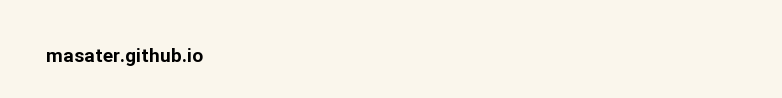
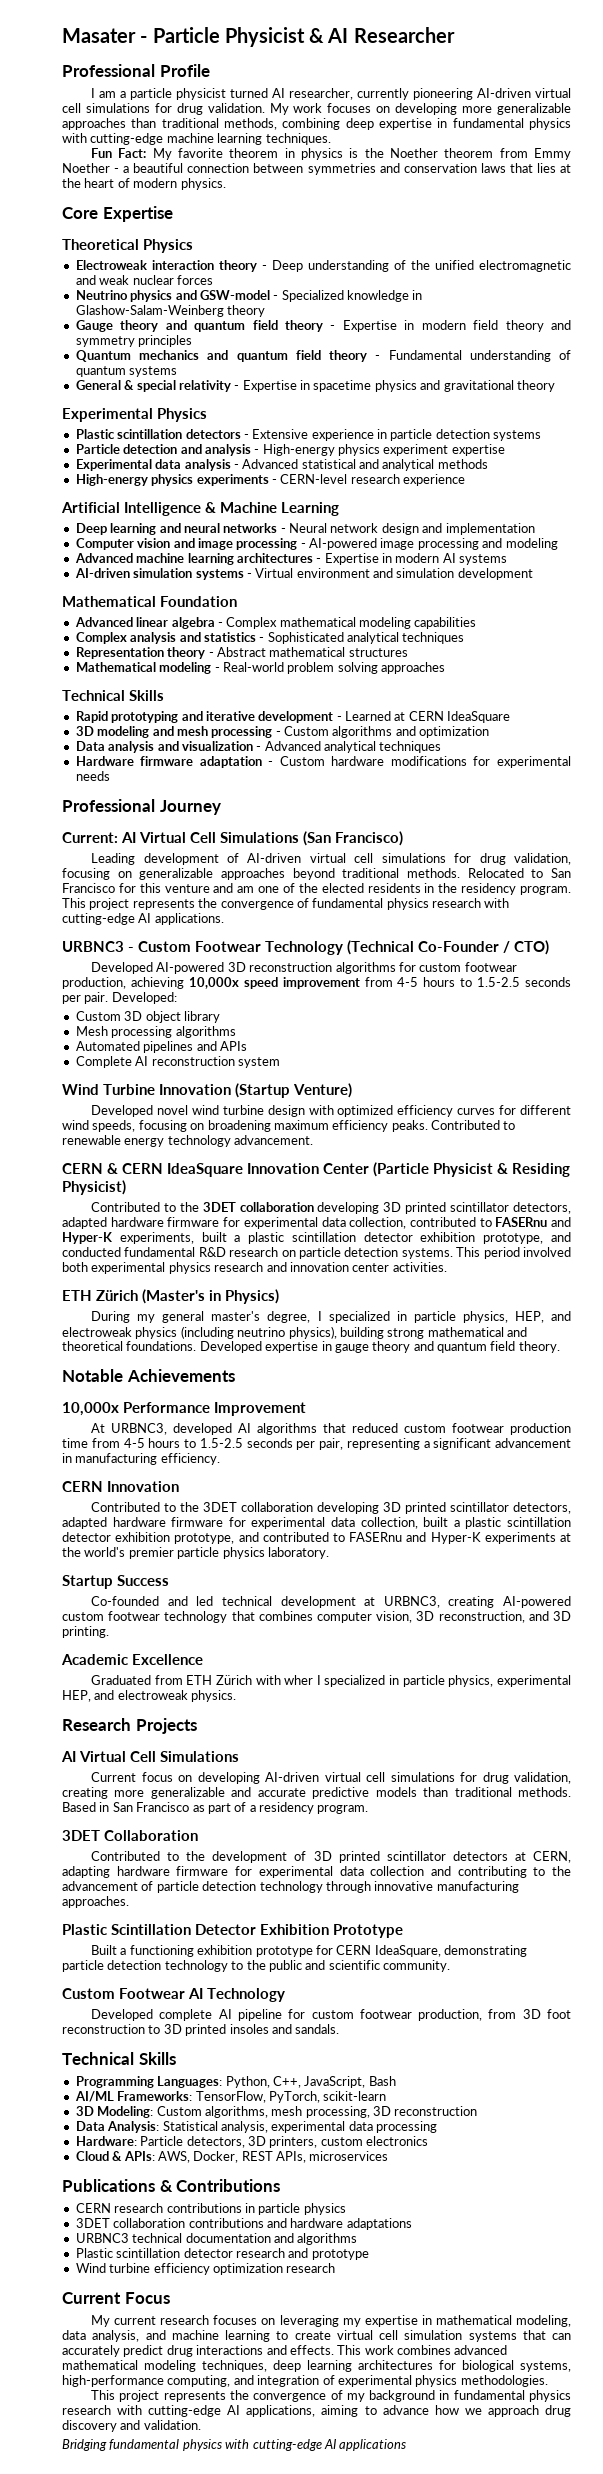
[46,48,203,66] masater.github.io -> [62,27,455,47] [62,64,210,77] [91,88,571,100] [62,103,572,115] [62,118,571,130] [62,133,331,145] [91,148,571,160] [62,163,571,175] [62,178,226,190] [62,206,173,222] [62,239,193,253] [75,260,571,272] [75,275,213,285] [75,290,423,302] [75,305,266,317] [75,320,571,332] [75,335,193,347] [75,350,571,362] [75,366,178,377] [75,380,555,392] [62,408,207,422] [75,429,542,441] [75,444,505,456] [75,459,488,471] [75,474,465,486] [61,502,339,516] [75,523,535,535] [75,538,558,550] [74,553,508,565] [74,568,533,580] [62,596,237,607] [74,617,477,629] [75,632,465,644] [75,647,408,659] [75,662,445,674] [62,690,164,701] [75,711,511,723] [75,726,490,738] [75,741,442,753] [75,756,571,768] [75,771,110,781] [62,799,221,815] [62,831,403,846] [91,853,571,865] [62,868,571,880] [62,883,571,895] [62,898,510,910] [62,913,224,925] [62,940,549,955] [91,962,517,974] [62,977,571,989] [62,992,177,1004] [75,1011,220,1023] [75,1026,236,1038] [75,1041,247,1053] [75,1056,280,1068] [62,1083,352,1098] [91,1105,571,1117] [62,1120,516,1132] [62,1135,314,1147] [62,1162,570,1177] [62,1180,126,1195] [91,1202,571,1214] [62,1217,571,1229] [62,1232,571,1244] [62,1247,571,1259] [62,1262,447,1274] [62,1289,279,1304] [91,1311,571,1323] [62,1326,527,1339] [62,1341,560,1353] [62,1369,235,1382] [62,1402,306,1416] [91,1423,572,1435] [62,1438,571,1450] [62,1453,220,1465] [62,1481,179,1492] [91,1502,571,1514] [62,1517,572,1529] [62,1532,571,1544] [62,1547,329,1559] [62,1575,169,1589] [91,1596,571,1608] [62,1611,571,1623] [62,1626,109,1638] [61,1654,203,1665] [91,1675,571,1687] [62,1690,237,1702] [62,1718,197,1734] [61,1751,239,1762] [91,1772,571,1784] [62,1787,572,1799] [62,1802,369,1814] [62,1830,198,1841] [91,1851,571,1863] [62,1866,571,1878] [62,1881,519,1893] [62,1896,129,1908] [62,1924,403,1938] [91,1945,528,1957] [62,1960,450,1972] [62,1988,285,2002] [91,2009,571,2021] [62,2024,340,2036] [62,2052,176,2065] [75,2076,396,2088] [74,2091,387,2103] [75,2106,478,2118] [75,2121,437,2133] [75,2136,428,2148] [75,2151,389,2163] [62,2179,281,2192] [75,2203,346,2215] [75,2218,412,2230] [75,2233,358,2245] [75,2248,369,2260] [75,2263,336,2275] [62,2292,170,2304] [91,2315,571,2327] [62,2330,571,2342] [62,2345,508,2357] [62,2360,571,2372] [62,2375,548,2387] [91,2390,571,2402] [62,2405,571,2417] [62,2420,201,2432] [62,2439,407,2451] Masater - Particle Physicist & AI Researcher // Professional Profile // I am a particle physicist turned AI researcher, currently pioneering AI-driven virtual cell simulations for drug validation. My work focuses on developing more generalizable approaches than traditional methods, combining deep expertise in fundamental physics with cutting-edge machine learning techniques. // Fun Fact: My favorite theorem in physics is the Noether theorem from Emmy Noether - a beautiful connection between symmetries and conservation laws that lies at the heart of modern physics. // Core Expertise // Theoretical Physics // Electroweak interaction theory - Deep understanding of the unified electromagnetic and weak nuclear forces // Neutrino physics and GSW-model - Specialized knowledge in Glashow-Salam-Weinberg theory // Gauge theory and quantum field theory - Expertise in modern field theory and symmetry principles // Quantum mechanics and quantum field theory - Fundamental understanding of quantum systems // General & special relativity - Expertise in spacetime physics and gravitational theory // Experimental Physics // Plastic scintillation detectors - Extensive experience in particle detection systems // Particle detection and analysis - High-energy physics experiment expertise // Experimental data analysis - Advanced statistical and analytical methods // High-energy physics experiments - CERN-level research experience // Artificial Intelligence & Machine Learning // Deep learning and neural networks - Neural network design and implementation // Computer vision and image processing - AI-powered image processing and modeling // Advanced machine learning architectures - Expertise in modern AI systems // AI-driven simulation systems - Virtual environment and simulation development // Mathematical Foundation // Advanced linear algebra - Complex mathematical modeling capabilities // Complex analysis and statistics - Sophisticated analytical techniques // Representation theory - Abstract mathematical structures // Mathematical modeling - Real-world problem solving approaches // Technical Skills // Rapid prototyping and iterative development - Learned at CERN IdeaSquare // 3D modeling and mesh processing - Custom algorithms and optimization // Data analysis and visualization - Advanced analytical techniques // Hardware firmware adaptation - Custom hardware modifications for experimental needs // Professional Journey // Current: AI Virtual Cell Simulations (San Francisco) // Leading development of AI-driven virtual cell simulations for drug validation, focusing on generalizable approaches beyond traditional methods. Relocated to San Francisco for this venture and am one of the elected residents in the residency program. This project represents the convergence of fundamental physics research with cutting-edge AI applications. // URBNC3 - Custom Footwear Technology (Technical Co-Founder / CTO) // Developed AI-powered 3D reconstruction algorithms for custom footwear production, achieving 10,000x speed improvement from 4-5 hours to 1.5-2.5 seconds per pair. Developed: // Custom 3D object library // Mesh processing algorithms // Automated pipelines and APIs // Complete AI reconstruction system // Wind Turbine Innovation (Startup Venture) // Developed novel wind turbine design with optimized efficiency curves for different wind speeds, focusing on broadening maximum efficiency peaks. Contributed to renewable energy technology advancement. // CERN & CERN IdeaSquare Innovation Center (Particle Physicist & Residing Physicist) // Contributed to the 3DET collaboration developing 3D printed scintillator detectors, adapted hardware firmware for experimental data collection, contributed to FASERnu and Hyper-K experiments, built a plastic scintillation detector exhibition prototype, and conducted fundamental R&D research on particle detection systems. This period involved both experimental physics research and innovation center activities. // ETH Zürich (Master's in Physics) // During my general master's degree, I specialized in particle physics, HEP, and electroweak physics (including neutrino physics), building strong mathematical and theoretical foundations. Developed expertise in gauge theory and quantum field theory. // Notable Achievements // 10,000x Performance Improvement // At URBNC3, developed AI algorithms that reduced custom footwear production time from 4-5 hours to 1.5-2.5 seconds per pair, representing a significant advancement in manufacturing efficiency. // CERN Innovation // Contributed to the 3DET collaboration developing 3D printed scintillator detectors, adapted hardware firmware for experimental data collection, built a plastic scintillation detector exhibition prototype, and contributed to FASERnu and Hyper-K experiments at the world's premier particle physics laboratory. // Startup Success // Co-founded and led technical development at URBNC3, creating AI-powered custom footwear technology that combines computer vision, 3D reconstruction, and 3D printing. // Academic Excellence // Graduated from ETH Zürich with wher I specialized in particle physics, experimental HEP, and electroweak physics. // Research Projects // AI Virtual Cell Simulations // Current focus on developing AI-driven virtual cell simulations for drug validation, creating more generalizable and accurate predictive models than traditional methods. Based in San Francisco as part of a residency program. // 3DET Collaboration // Contributed to the development of 3D printed scintillator detectors at CERN, adapting hardware firmware for experimental data collection and contributing to the advancement of particle detection technology through innovative manufacturing approaches. // Plastic Scintillation Detector Exhibition Prototype // Built a functioning exhibition prototype for CERN IdeaSquare, demonstrating particle detection technology to the public and scientific community. // Custom Footwear AI Technology // Developed complete AI pipeline for custom footwear production, from 3D foot reconstruction to 3D printed insoles and sandals. // Technical Skills // Programming Languages: Python, C++, JavaScript, Bash // AI/ML Frameworks: TensorFlow, PyTorch, scikit-learn // 3D Modeling: Custom algorithms, mesh processing, 3D reconstruction // Data Analysis: Statistical analysis, experimental data processing // Hardware: Particle detectors, 3D printers, custom electronics // Cloud & APIs: AWS, Docker, REST APIs, microservices // Publications & Contributions // CERN research contributions in particle physics // 3DET collaboration contributions and hardware adaptations // URBNC3 technical documentation and algorithms // Plastic scintillation detector research and prototype // Wind turbine efficiency optimization research // Current Focus // My current research focuses on leveraging my expertise in mathematical modeling, data analysis, and machine learning to create virtual cell simulation systems that can accurately predict drug interactions and effects. This work combines advanced mathematical modeling techniques, deep learning architectures for biological systems, high-performance computing, and integration of experimental physics methodologies. // This project represents the convergence of my background in fundamental physics research with cutting-edge AI applications, aiming to advance how we approach drug discovery and validation. // Bridging fundamental physics with cutting-edge AI applications

